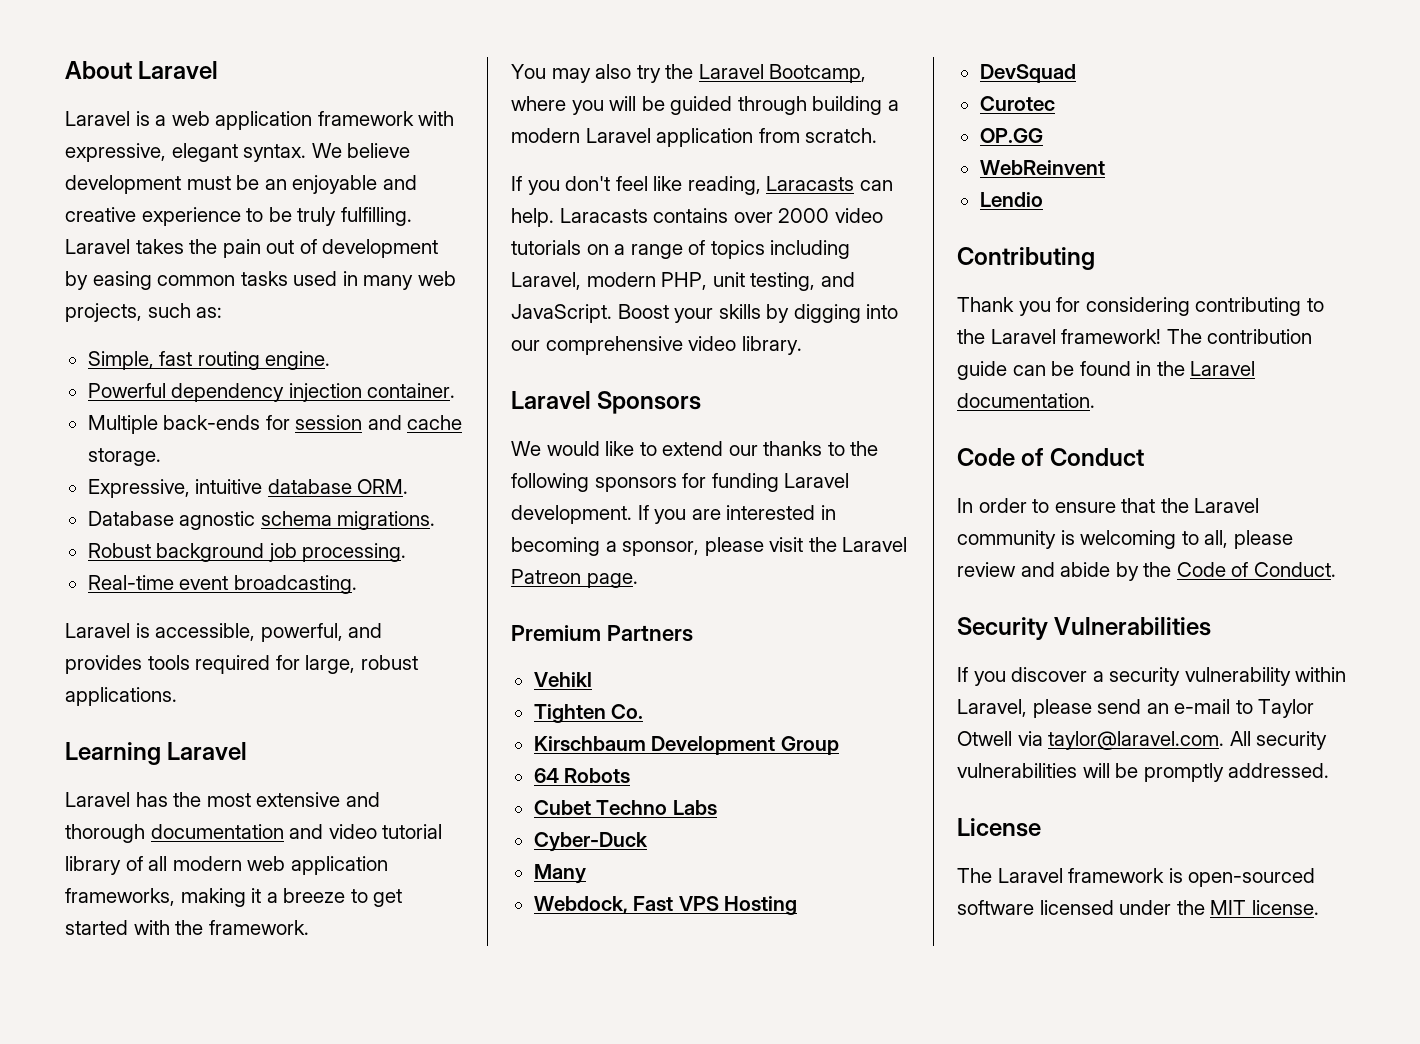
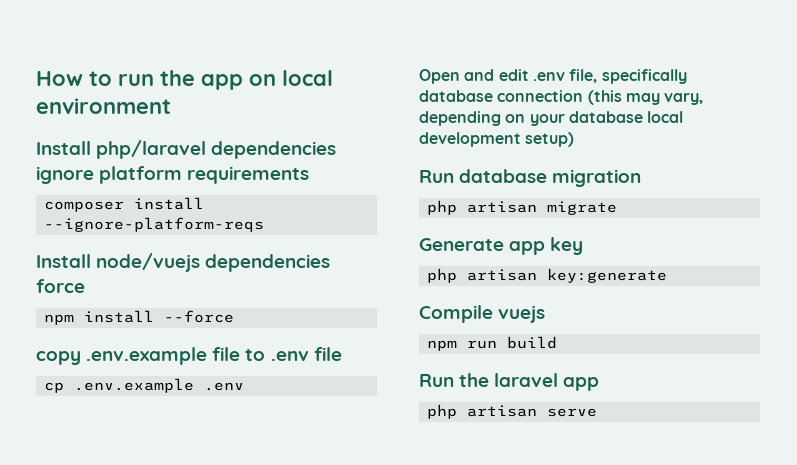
[65,61,219,79] [65,111,455,130] [65,143,411,162] [65,175,417,194] [65,207,412,226] [65,239,439,258] [65,271,456,290] [65,303,223,322] [87,351,331,370] [87,383,456,402] [87,415,463,434] [87,448,161,466] [87,479,409,498] [87,511,436,530] [87,543,407,562] [87,575,357,594] [65,623,383,642] [65,655,418,674] [65,687,177,706] [65,742,248,765] [65,792,380,807] [65,824,443,843] [65,856,388,875] [65,888,403,907] [65,920,309,935] [511,64,867,83] [511,96,899,115] [511,128,878,147] [511,176,893,195] [511,208,883,227] [511,240,851,259] [511,272,855,291] [511,304,899,323] [511,336,802,355] [511,391,702,414] [511,441,879,456] [511,473,850,492] [511,505,836,524] [511,537,908,556] [511,569,638,588] [511,625,693,642] [533,672,592,687] [533,704,644,723] [533,736,839,755] [533,768,631,783] [533,800,717,815] [533,832,648,852] [533,864,586,884] [533,896,798,915] [979,64,1076,83] [979,96,1055,111] [979,128,1043,143] [979,160,1105,175] [979,192,1043,207] [957,247,1095,270] [957,297,1324,316] [957,329,1313,344] [957,361,1256,380] [957,393,1095,408] [957,448,1144,466] [957,498,1260,513] [957,530,1293,549] [957,562,1336,581] [957,617,1212,640] [957,667,1347,686] [957,699,1315,718] [957,731,1328,750] [957,763,1330,782] [957,818,1041,837] [957,868,1316,887] [957,900,1319,915] About Laravel // Laravel is a web application framework with expressive, elegant syntax. We believe development must be an enjoyable and creative experience to be truly fulfilling. Laravel takes the pain out of development by easing common tasks used in many web projects, such as: // Simple, fast routing engine. // Powerful dependency injection container. // Multiple back-ends for session and cache storage. // Expressive, intuitive database ORM. // Database agnostic schema migrations. // Robust background job processing. // Real-time event broadcasting. // Laravel is accessible, powerful, and provides tools required for large, robust applications. // Learning Laravel // Laravel has the most extensive and thorough documentation and video tutorial library of all modern web application frameworks, making it a breeze to get started with the framework. // You may also try the Laravel Bootcamp, where you will be guided through building a modern Laravel application from scratch. // If you don't feel like reading, Laracasts can help. Laracasts contains over 2000 video tutorials on a range of topics including Laravel, modern PHP, unit testing, and JavaScript. Boost your skills by digging into our comprehensive video library. // Laravel Sponsors // We would like to extend our thanks to the following sponsors for funding Laravel development. If you are interested in becoming a sponsor, please visit the Laravel Patreon page. // Premium Partners // Vehikl // Tighten Co. // Kirschbaum Development Group // 64 Robots // Cubet Techno Labs // Cyber-Duck // Many // Webdock, Fast VPS Hosting // DevSquad // Curotec // OP.GG // WebReinvent // Lendio // Contributing // Thank you for considering contributing to the Laravel framework! The contribution guide can be found in the Laravel documentation. // Code of Conduct // In order to ensure that the Laravel community is welcoming to all, please review and abide by the Code of Conduct. // Security Vulnerabilities // If you discover a security vulnerability within Laravel, please send an e-mail to Taylor Otwell via taylor@laravel.com. All security vulnerabilities will be promptly addressed. // License // The Laravel framework is open-sourced software licensed under the MIT license. -> [36,70,333,90] [36,98,171,114] [36,140,337,159] [36,166,310,184] [44,197,205,212] [44,217,265,232] [36,253,331,272] [36,279,85,293] [44,310,235,325] [36,347,342,365] [44,378,245,393] [419,69,687,84] [419,90,704,105] [419,111,684,126] [419,132,575,147] [419,169,642,187] [427,200,618,215] [419,237,584,255] [427,268,668,283] [419,305,546,323] [427,336,558,351] [419,373,600,391] [427,404,598,419] How to run the app on local environment // Install php/laravel dependencies ignore platform requirements // composer install --ignore-platform-reqs // Install node/vuejs dependencies force // npm install --force // copy .env.example file to .env file // cp .env.example .env // Open and edit .env file, specifically database connection (this may vary, depending on your database local development setup) // Run database migration // php artisan migrate // Generate app key // php artisan key:generate // Compile vuejs // npm run build // Run the laravel app // php artisan serve

